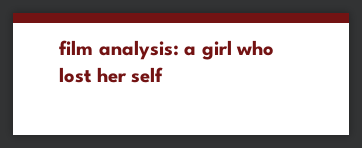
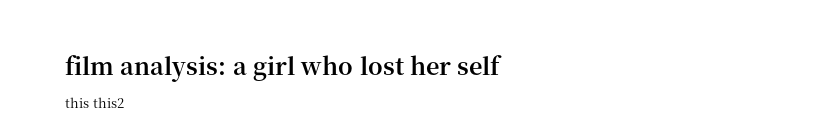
(164, 75) none -> [65,97,124,108] // this this2

